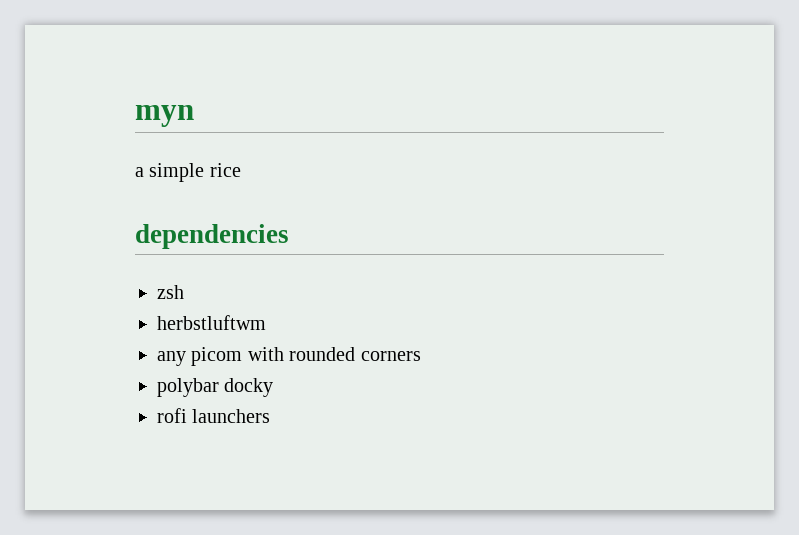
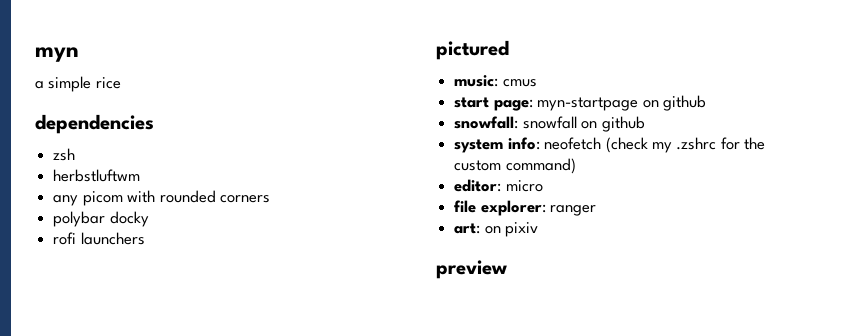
(271, 416) none -> [436,40,509,60] [454,75,537,87] [454,95,706,111] [454,116,645,132] [454,137,766,153] [454,158,576,174] [454,179,543,192] [454,200,597,216] [454,222,539,237] [436,260,507,279] // pictured // music: cmus // start page: myn-startpage on github // snowfall: snowfall on github // system info: neofetch (check my .zshrc for the custom command) // editor: micro // file explorer: ranger // art: on pixiv // preview

